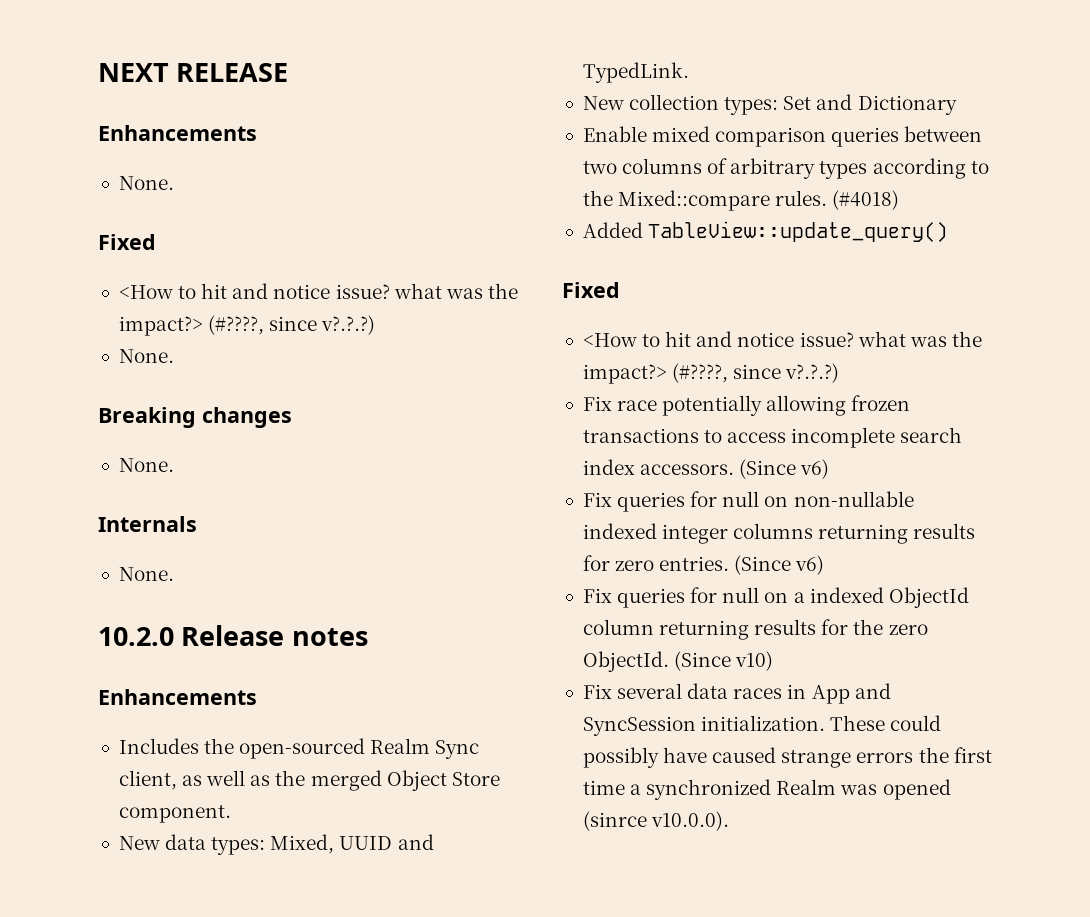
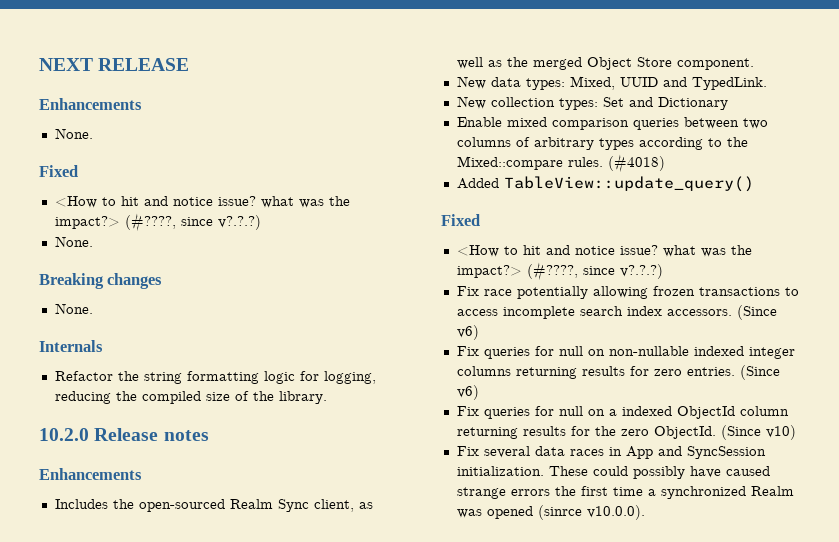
[118,567,174,581] None. -> [54,371,376,384] [54,391,327,404] Refactor the string formatting logic for logging, reducing the compiled size of the library.

